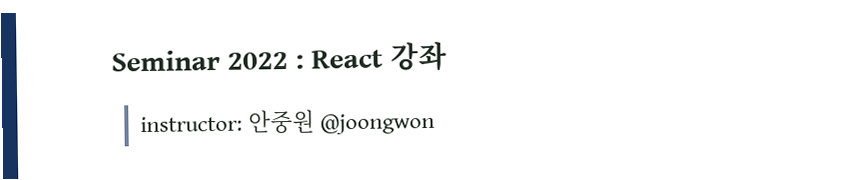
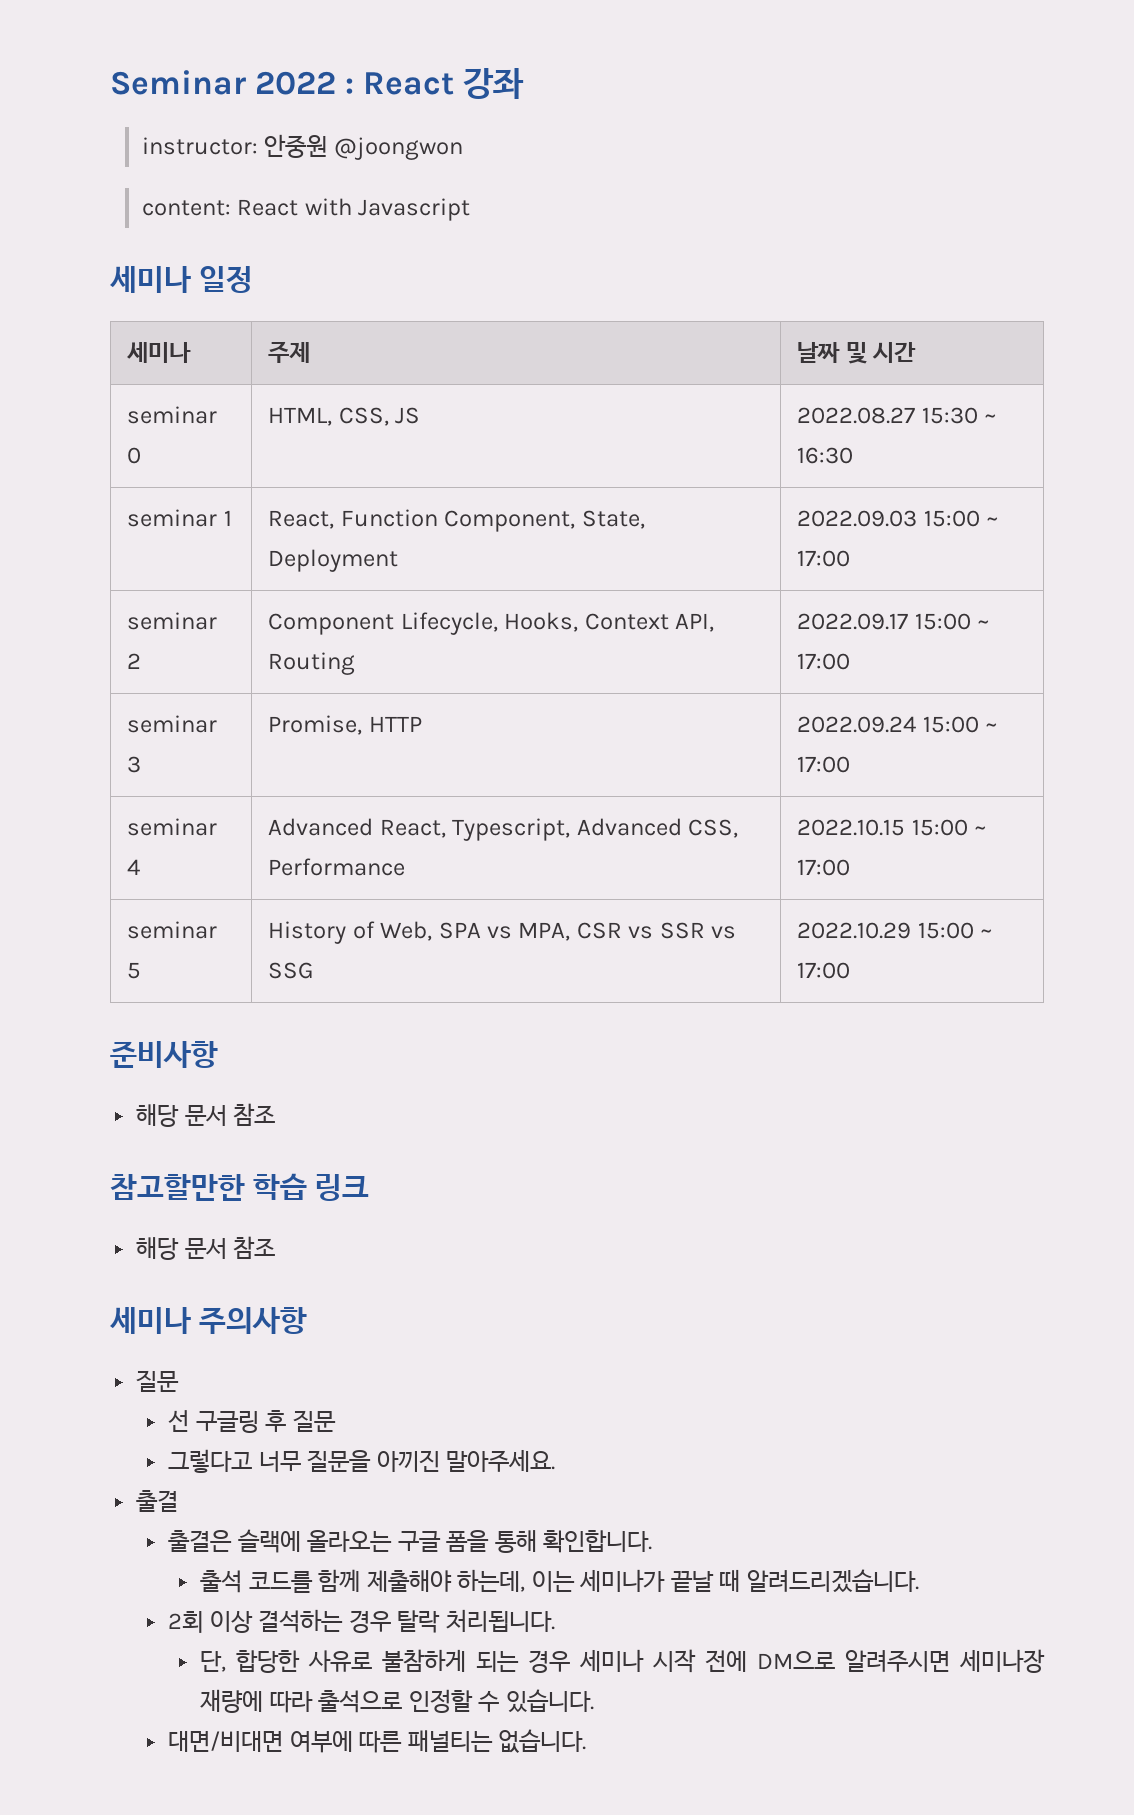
(436, 123) none -> [141,198,471,221] [110,266,254,293] [127,342,192,363] [268,341,311,363] [797,342,917,364] [127,406,218,424] [127,447,142,464] [268,407,421,426] [797,407,998,424] [797,447,854,464] [127,509,232,527] [268,509,645,532] [268,549,399,572] [797,510,1000,527] [797,550,851,567] [127,612,218,630] [127,653,142,669] [268,612,714,635] [268,652,356,675] [797,613,991,630] [797,653,851,670] [127,715,218,733] [127,756,142,773] [268,715,422,735] [797,716,999,733] [797,756,851,773] [127,818,218,836] [127,859,141,875] [268,818,738,841] [268,858,406,876] [797,819,988,836] [797,859,851,876] [127,921,218,939] [127,962,142,979] [268,921,737,944] [268,962,314,979] [797,922,994,939] [797,962,851,979] [110,1041,218,1068] [136,1103,276,1127] [110,1173,370,1201] [136,1236,276,1260] [110,1307,308,1334] [136,1370,180,1392] [168,1410,336,1433] [168,1449,556,1473] [136,1490,179,1512] [168,1529,653,1553] [200,1569,919,1593] [168,1609,555,1633] [200,1649,1045,1673] [200,1689,594,1713] [168,1729,587,1753] // content: React with Javascript // 세미나 일정 // 세미나 | 주제 | 날짜 및 시간 // seminar 0 | HTML, CSS, JS | 2022.08.27 15:30 ~ 16:30 // seminar 1 | React, Function Component, State, Deployment | 2022.09.03 15:00 ~ 17:00 // seminar 2 | Component Lifecycle, Hooks, Context API, Routing | 2022.09.17 15:00 ~ 17:00 // seminar 3 | Promise, HTTP | 2022.09.24 15:00 ~ 17:00 // seminar 4 | Advanced React, Typescript, Advanced CSS, Performance | 2022.10.15 15:00 ~ 17:00 // seminar 5 | History of Web, SPA vs MPA, CSR vs SSR vs SSG | 2022.10.29 15:00 ~ 17:00 // 준비사항 // 해당 문서 참조 // 참고할만한 학습 링크 // 해당 문서 참조 // 세미나 주의사항 // 질문 // 선 구글링 후 질문 // 그렇다고 너무 질문을 아끼진 말아주세요. // 출결 // 출결은 슬랙에 올라오는 구글 폼을 통해 확인합니다. // 출석 코드를 함께 제출해야 하는데, 이는 세미나가 끝날 때 알려드리겠습니다. // 2회 이상 결석하는 경우 탈락 처리됩니다. // 단, 합당한 사유로 불참하게 되는 경우 세미나 시작 전에 DM으로 알려주시면 세미나장 재량에 따라 출석으로 인정할 수 있습니다. // 대면/비대면 여부에 따른 패널티는 없습니다.

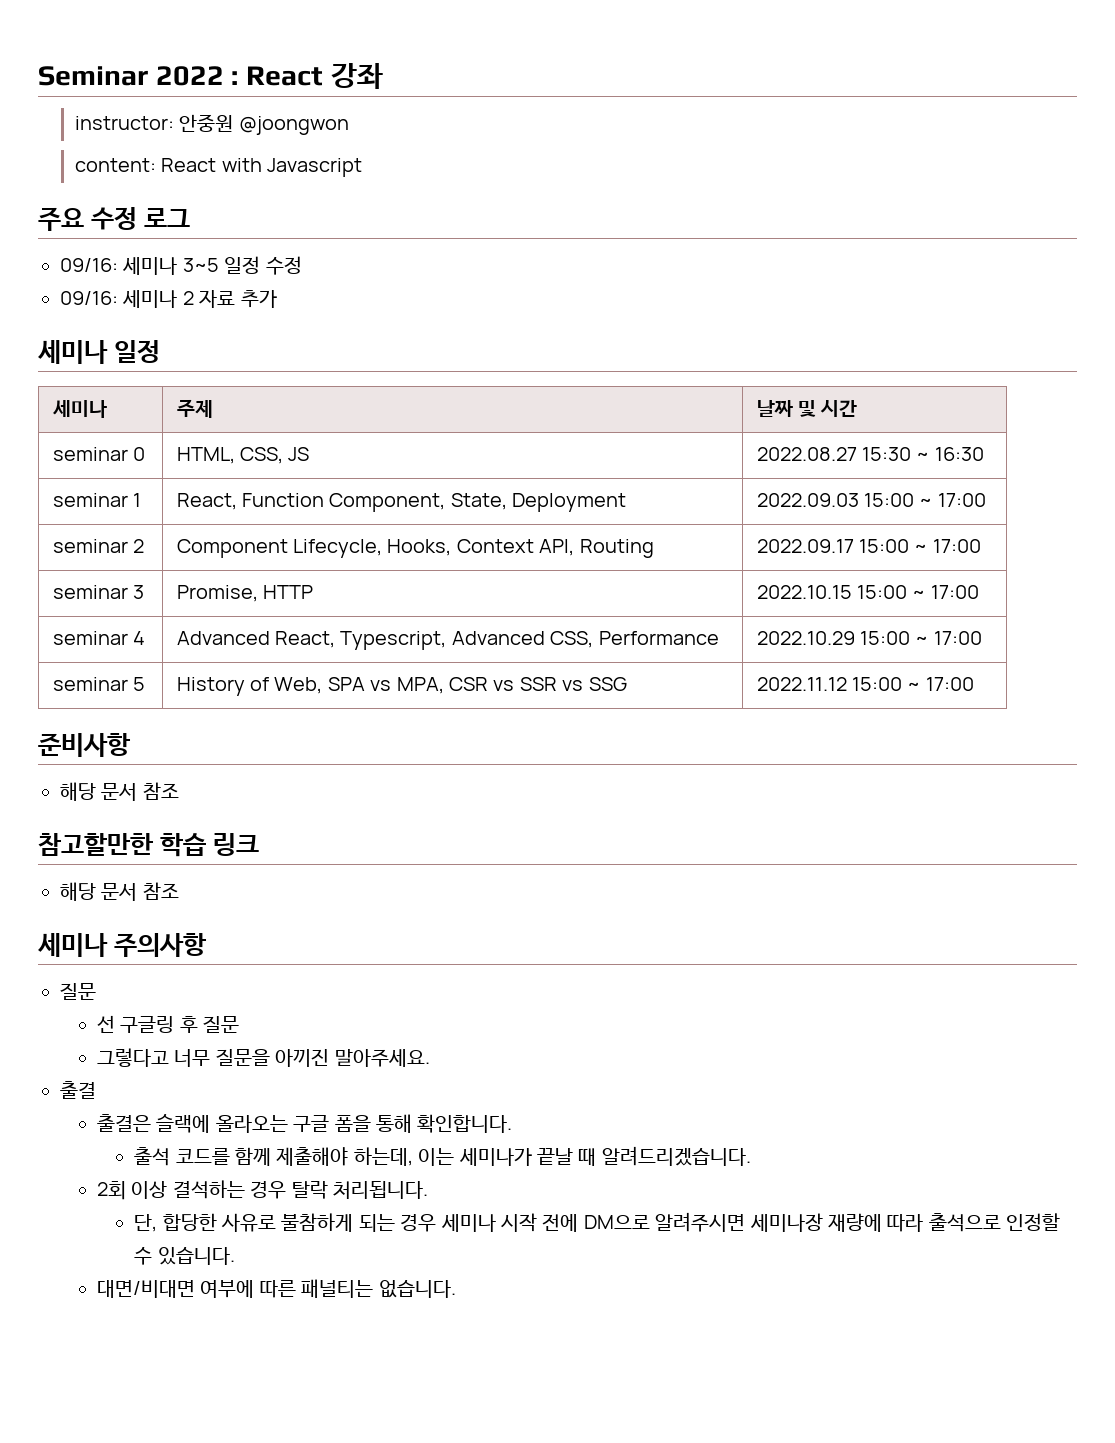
(471, 209) none -> [38,207,191,231] [60,256,302,275] [60,290,277,308] // 주요 수정 로그 // 09/16: 세미나 3~5 일정 수정 // 09/16: 세미나 2 자료 추가
[797,716,917,733] 2022.09.24 -> [756,585,852,599] 2022.10.15
[797,819,906,836] 2022.10.15 -> [756,631,855,645] 2022.10.29
[797,922,912,939] 2022.10.29 -> [756,677,847,691] 2022.11.12

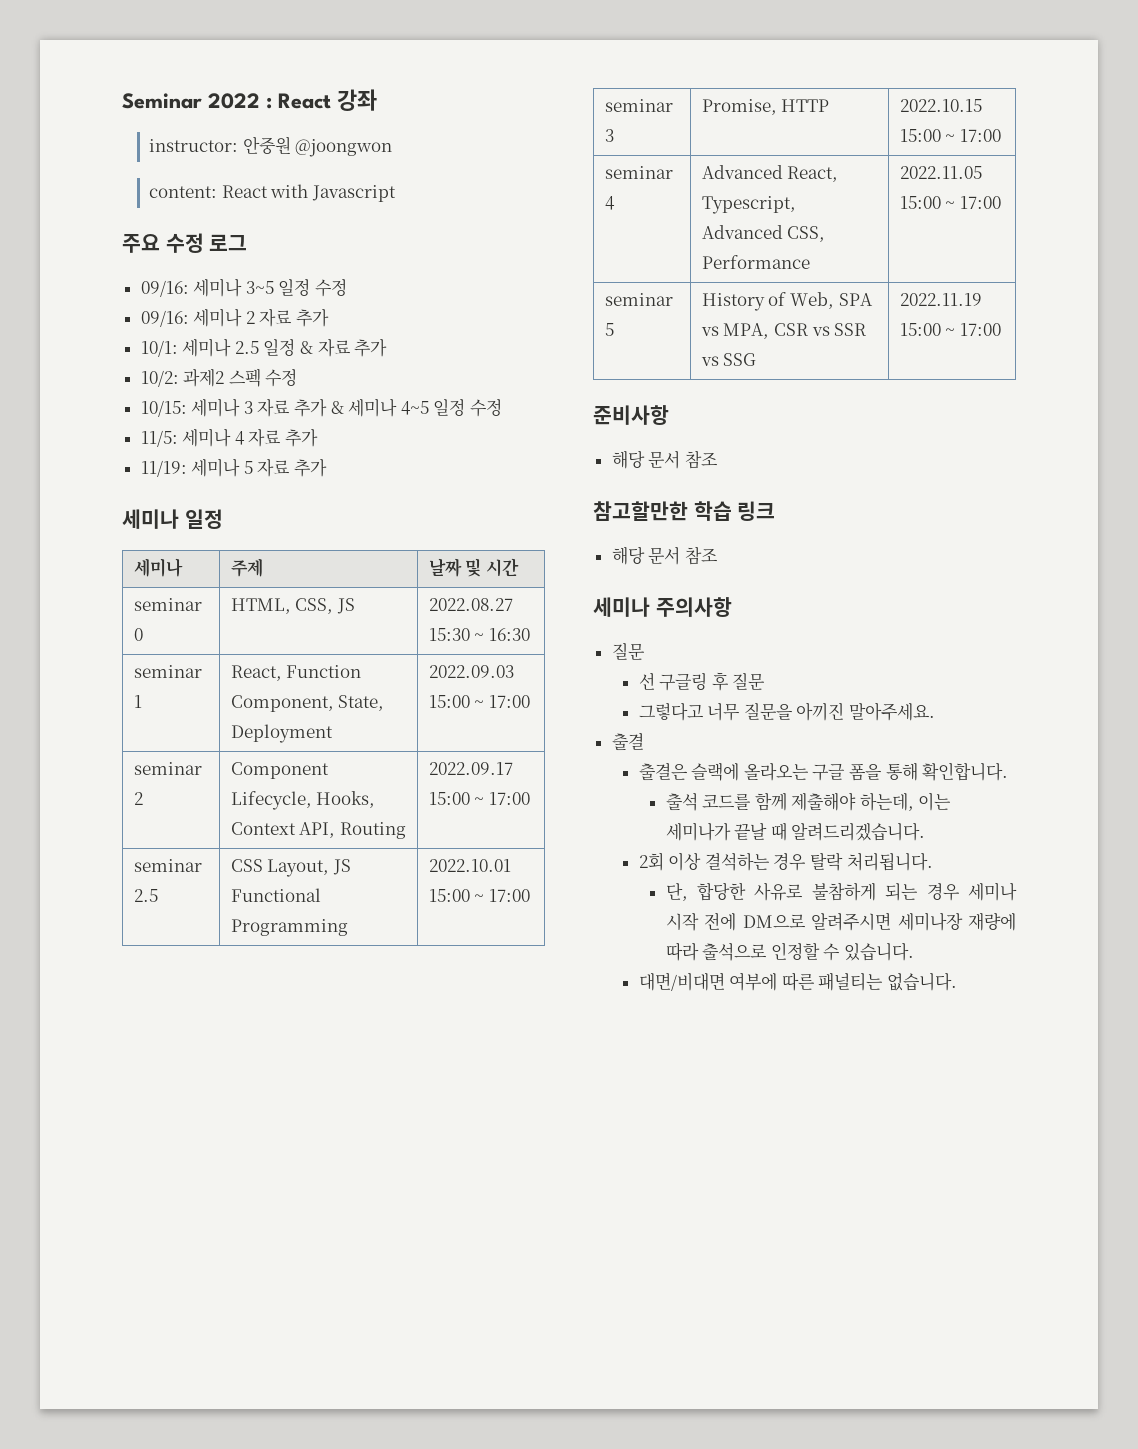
(277, 299) none -> [140,338,388,357] [140,368,298,387] [140,398,503,417] [140,428,319,447] [140,458,328,477] // 10/1: 세미나 2.5 일정 & 자료 추가 // 10/2: 과제2 스펙 수정 // 10/15: 세미나 3 자료 추가 & 세미나 4~5 일정 수정 // 11/5: 세미나 4 자료 추가 // 11/19: 세미나 5 자료 추가
(981, 546) none -> [133,859,202,872] [133,889,158,902] [230,859,352,877] [230,888,321,902] [230,919,348,936] [428,859,511,872] [428,889,531,902] // seminar 2.5 | CSS Layout, JS Functional Programming | 2022.10.01 15:00 ~ 17:00
[756,631,855,645] 2022.10.29 -> [899,166,982,179] 2022.11.05
[756,677,847,691] 2022.11.12 -> [899,293,982,306] 2022.11.19

